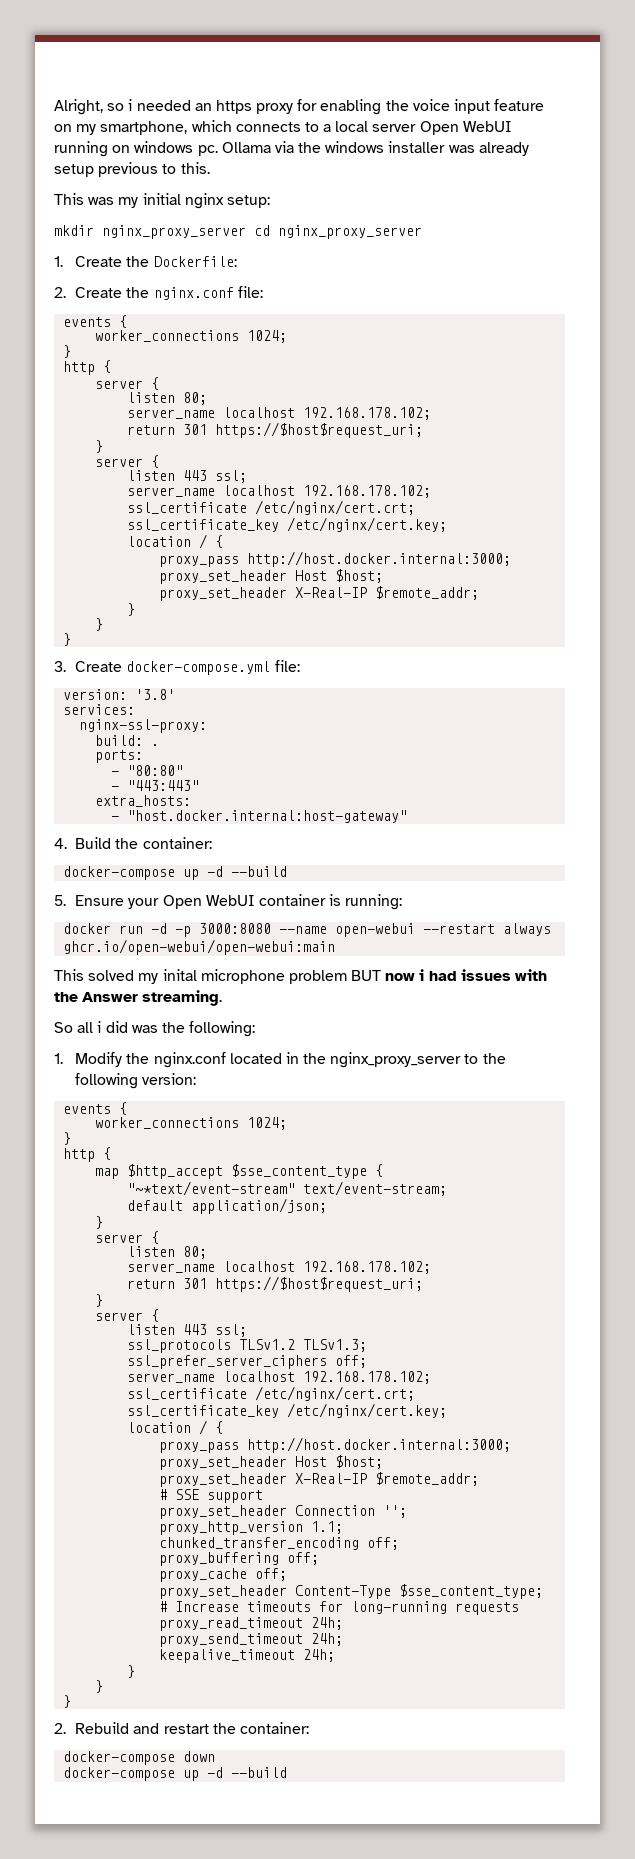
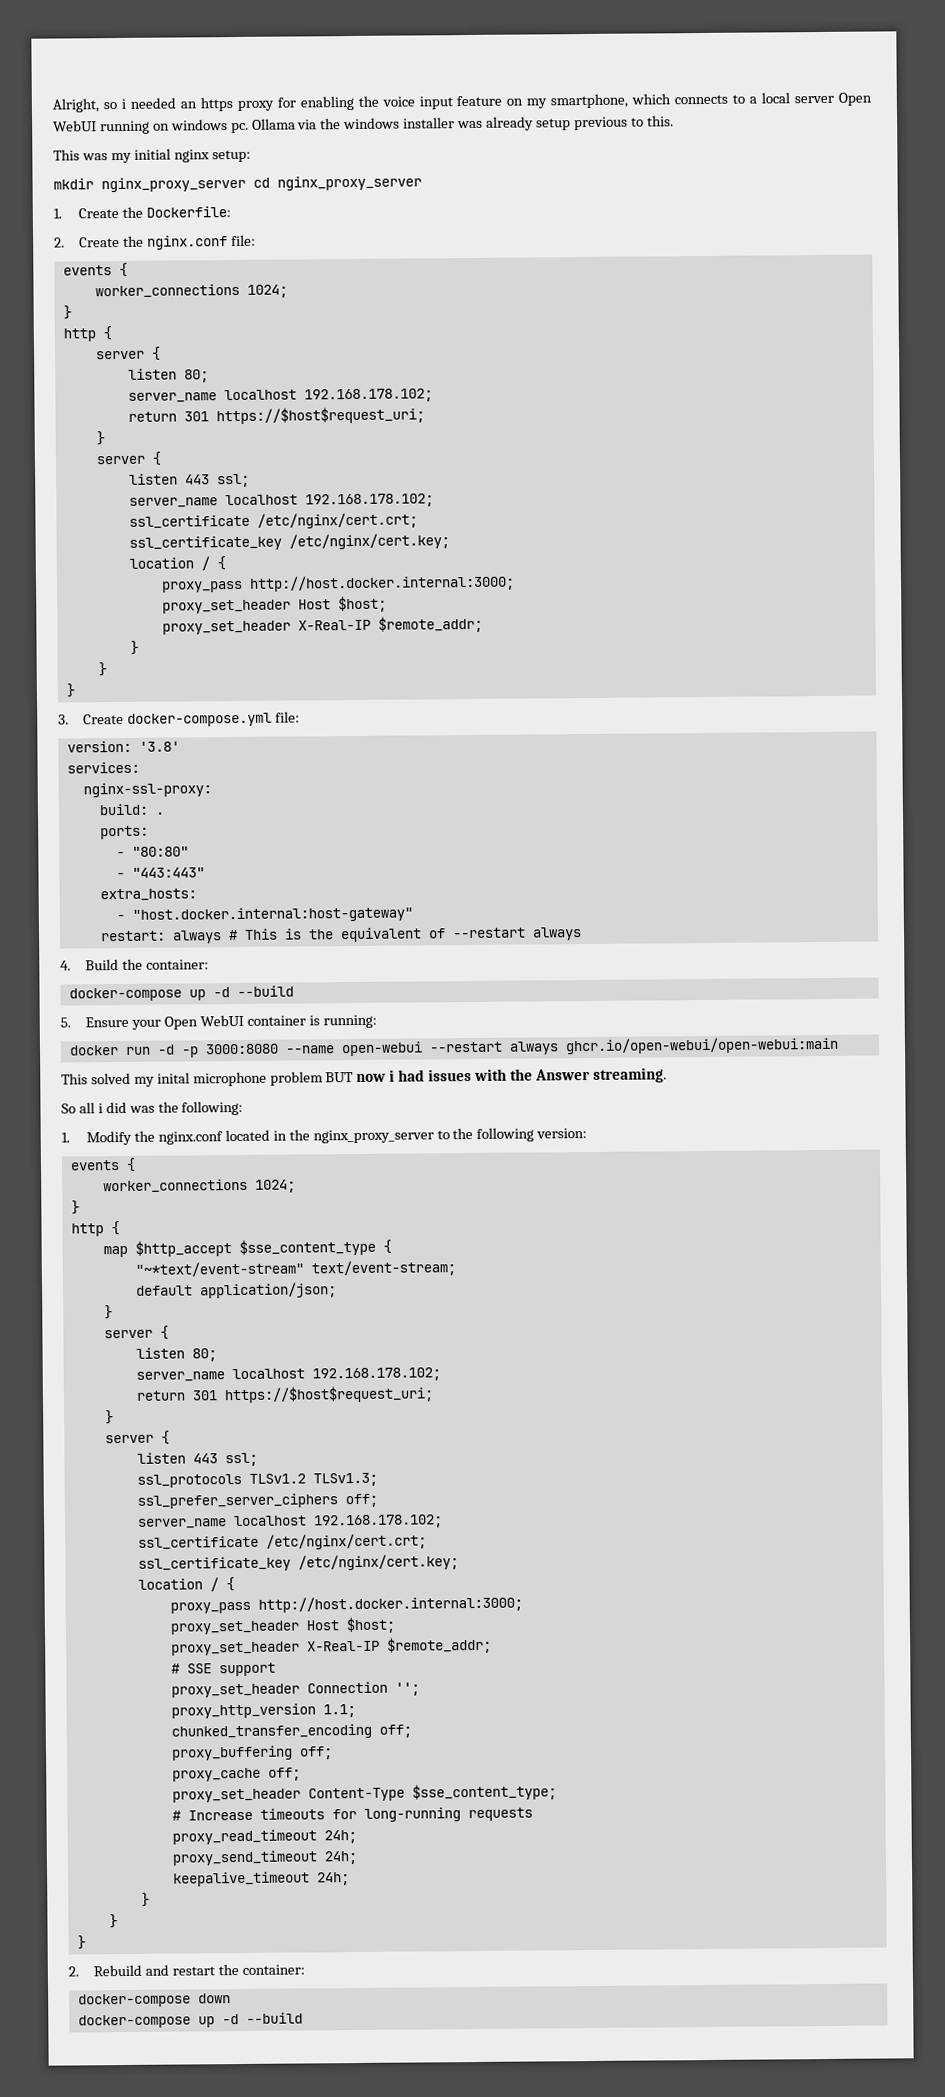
(408, 816) none -> [99,927,582,944] // restart: always # This is the equivalent of --restart always

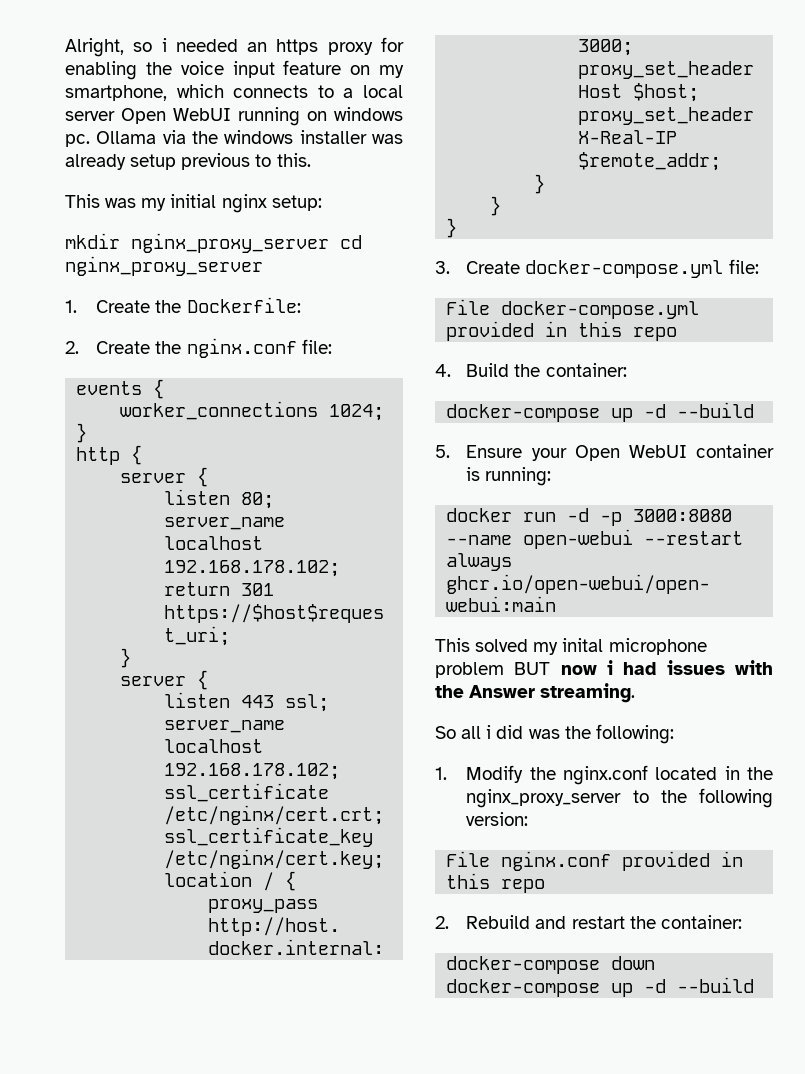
[66,740,180,753] [66,761,140,774] [82,782,212,798] [98,803,164,816] [99,825,149,840] [115,846,189,858] [115,867,205,879] [99,888,197,902] [115,906,413,923] [99,927,582,944] version: '3.8' // services: // nginx-ssl-proxy: // build: . // ports: // - "80:80" // - "443:443" // extra_hosts: // - "host.docker.internal:host-gateway" // restart: always # This is the equivalent of --restart always -> [446,299,700,319] [446,321,678,341] File docker-compose.yml provided in this repo
[69,1157,136,1172] [102,1178,296,1194] [70,1200,80,1215] [70,1221,120,1237] [102,1238,392,1258] [134,1260,456,1277] [135,1282,337,1299] [103,1305,113,1320] [103,1325,169,1340] [135,1347,217,1362] [135,1367,441,1382] [135,1385,434,1404] [104,1410,114,1425] [104,1430,170,1445] [136,1452,258,1467] [136,1472,378,1488] [136,1493,378,1509] [137,1514,443,1529] [137,1533,427,1550] [137,1554,459,1572] [137,1577,235,1592] [169,1595,523,1614] [169,1616,395,1635] [170,1636,492,1656] [170,1662,276,1677] [170,1681,420,1698] [170,1703,356,1719] [170,1723,412,1740] [170,1745,333,1761] [171,1767,301,1782] [171,1783,557,1803] [171,1807,533,1822] [171,1829,357,1845] [171,1850,357,1866] [172,1871,350,1887] [140,1892,150,1907] [108,1914,118,1929] [76,1935,86,1950] events { // worker_connections 1024; // } // http { // map $http_accept $sse_content_type { // "~*text/event-stream" text/event-stream; // default application/json; // } // server { // listen 80; // server_name localhost 192.168.178.102; // return 301 https://$host$request_uri; // } // server { // listen 443 ssl; // ssl_protocols TLSv1.2 TLSv1.3; // ssl_prefer_server_ciphers off; // server_name localhost 192.168.178.102; // ssl_certificate /etc/nginx/cert.crt; // ssl_certificate_key /etc/nginx/cert.key; // location / { // proxy_pass http://host.docker.internal:3000; // proxy_set_header Host $host; // proxy_set_header X-Real-IP $remote_addr; // # SSE support // proxy_set_header Connection ''; // proxy_http_version 1.1; // chunked_transfer_encoding off; // proxy_buffering off; // proxy_cache off; // proxy_set_header Content-Type $sse_content_type; // # Increase timeouts for long-running requests // proxy_read_timeout 24h; // proxy_send_timeout 24h; // keepalive_timeout 24h; // } // } // } -> [446,851,744,871] [446,873,546,893] File nginx.conf provided in this repo

